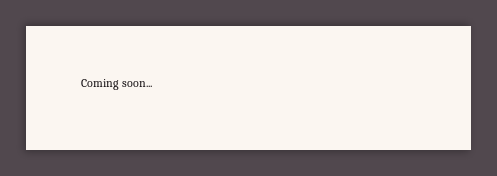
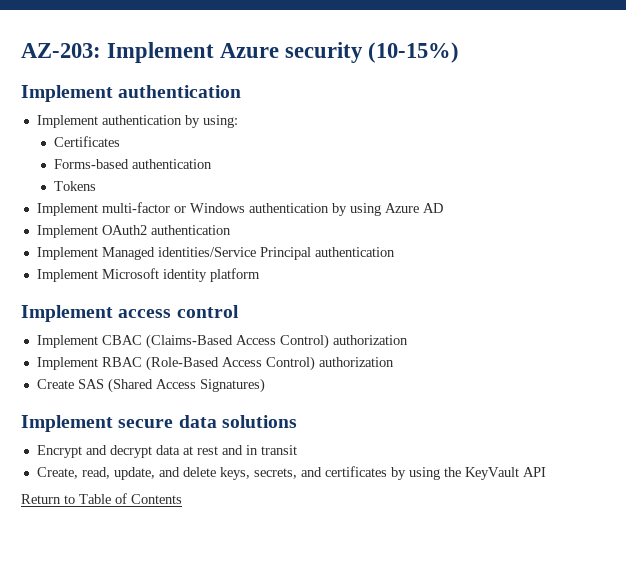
[81,79,153,90] Coming soon... -> [21,42,460,63] [21,85,242,102] [36,115,238,128] [53,136,120,147] [53,159,212,169] [53,181,96,191] [36,202,443,216] [36,225,231,238] [36,247,395,260] [36,268,260,282] [21,305,239,322] [36,334,408,349] [36,356,394,371] [36,378,265,393] [21,415,297,432] [36,445,297,458] [36,466,546,480] [21,493,182,504] AZ-203: Implement Azure security (10-15%) // Implement authentication // Implement authentication by using: // Certificates // Forms-based authentication // Tokens // Implement multi-factor or Windows authentication by using Azure AD // Implement OAuth2 authentication // Implement Managed identities/Service Principal authentication // Implement Microsoft identity platform // Implement access control // Implement CBAC (Claims-Based Access Control) authorization // Implement RBAC (Role-Based Access Control) authorization // Create SAS (Shared Access Signatures) // Implement secure data solutions // Encrypt and decrypt data at rest and in transit // Create, read, update, and delete keys, secrets, and certificates by using the KeyVault API // Return to Table of Contents

